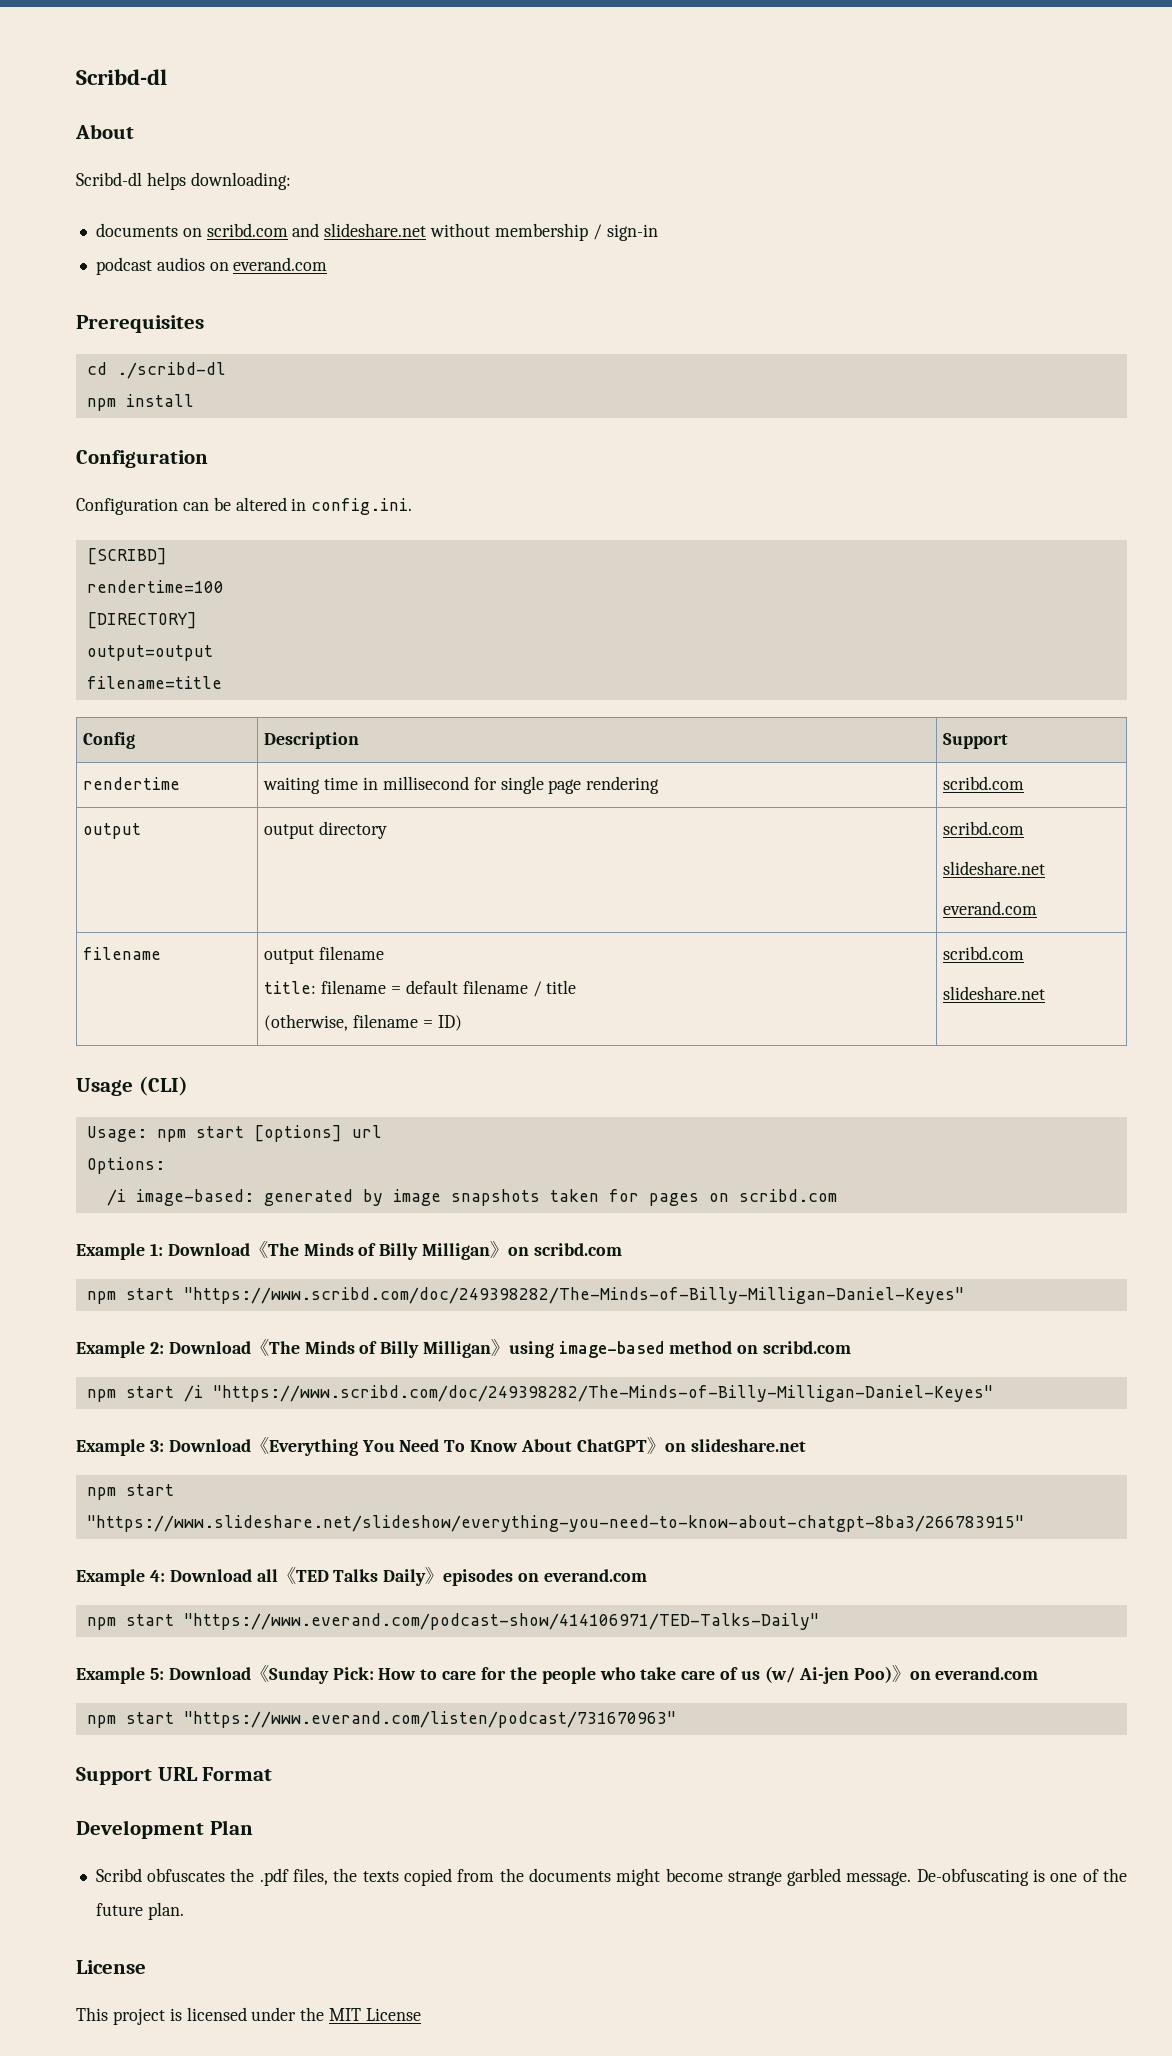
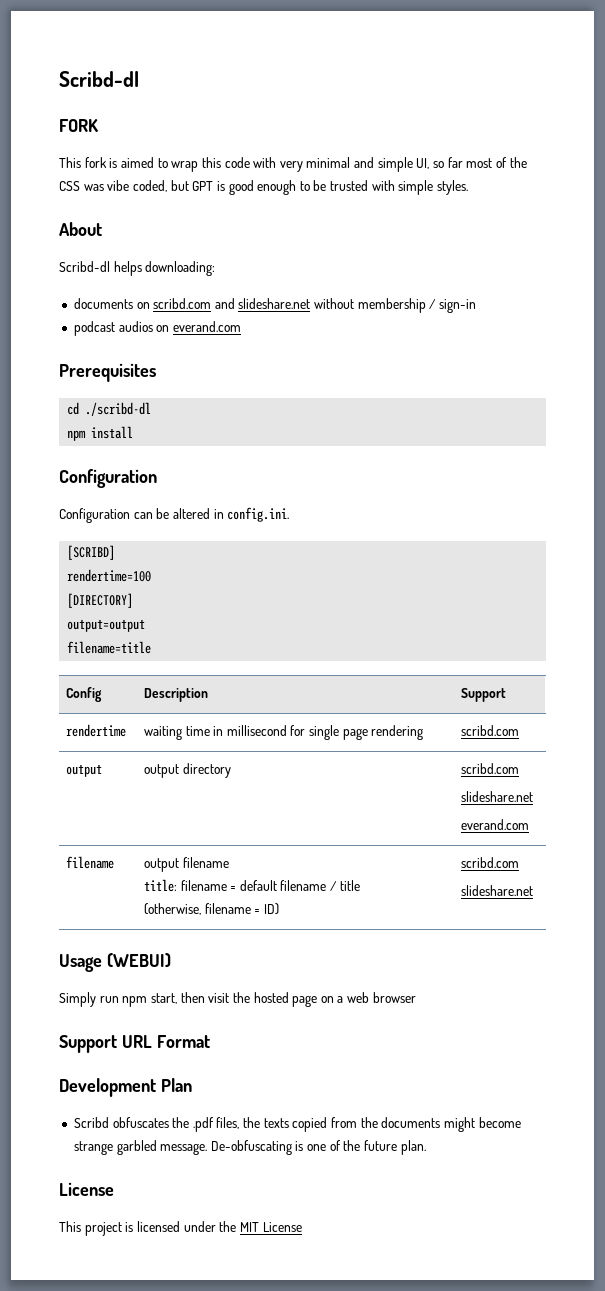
[76,69,167,85] Scribd-dl -> [59,71,139,87] [59,119,98,132] [59,157,527,172] [59,180,469,195] Scribd-dl // FORK // This fork is aimed to wrap this code with very minimal and simple UI, so far most of the CSS was vibe coded, but GPT is good enough to be trusted with simple styles.
[138,1076,188,1096] [86,1125,382,1142] [86,1157,165,1174] [106,1189,837,1206] [76,1240,623,1260] [86,1287,964,1304] [76,1338,851,1358] [86,1385,993,1402] [76,1436,806,1456] [86,1484,174,1500] [86,1515,1024,1532] [76,1566,648,1586] [86,1613,819,1630] [76,1664,1039,1684] [86,1711,676,1728] (CLI) // Usage: npm start [options] url // Options: // /i image-based: generated by image snapshots taken for pages on scribd.com // Example 1: Download《The Minds of Billy Milligan》on scribd.com // npm start "https://www.scribd.com/doc/249398282/The-Minds-of-Billy-Milligan-Daniel-Keyes" // Example 2: Download《The Minds of Billy Milligan》using image-based method on scribd.com // npm start /i "https://www.scribd.com/doc/249398282/The-Minds-of-Billy-Milligan-Daniel-Keyes" // Example 3: Download《Everything You Need To Know About ChatGPT》on slideshare.net // npm start "https://www.slideshare.net/slideshow/everything-you-need-to-know-about-chatgpt-8ba3/266783915" // Example 4: Download all《TED Talks Daily》episodes on everand.com // npm start "https://www.everand.com/podcast-show/414106971/TED-Talks-Daily" // Example 5: Download《Sunday Pick: How to care for the people who take care of us (w/ Ai-jen Poo)》on everand.com // npm start "https://www.everand.com/listen/podcast/731670963" -> [106,953,171,968] [59,992,416,1007] (WEBUI) // Simply run npm start, then visit the hosted page on a web browser

